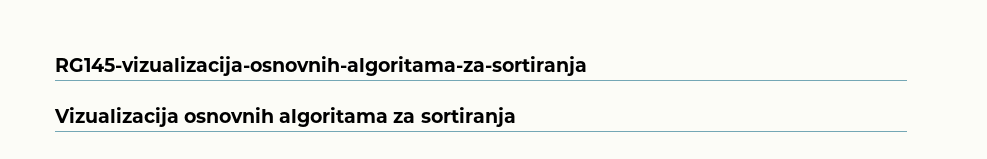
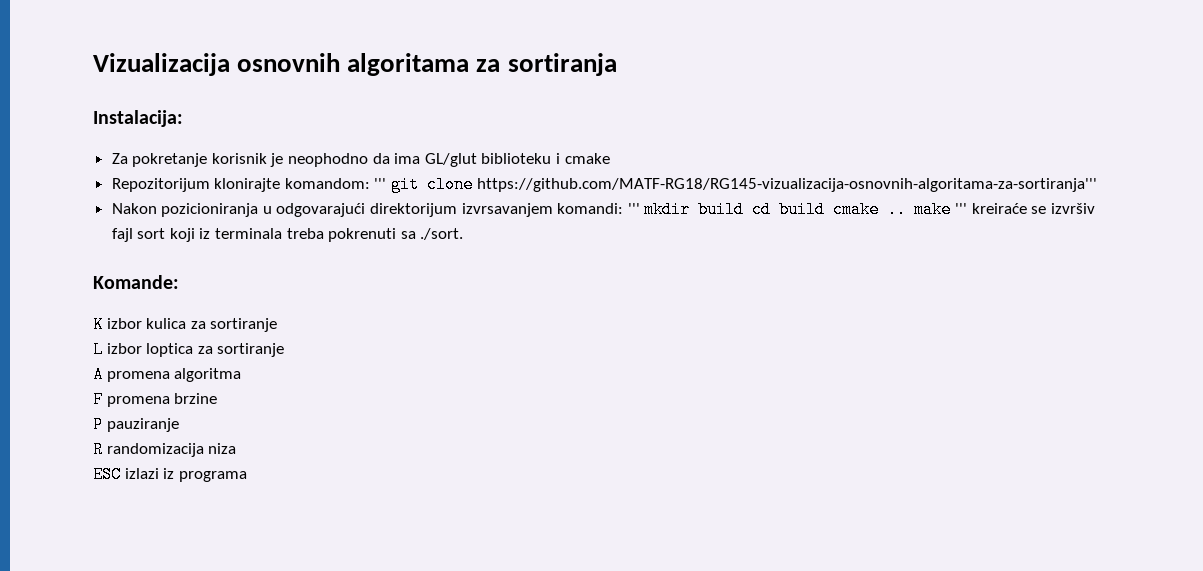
[55,56,587,76] RG145-vizualizacija-osnovnih-algoritama-za-sortiranja // -> (93, 64) none
(516, 117) none -> [93,110,183,127] [111,153,610,167] [111,176,1097,193] [111,201,1095,218] [111,228,464,242] [93,275,179,289] [93,316,278,333] [93,341,285,358] [93,366,242,383] [93,391,218,408] [93,416,179,433] [93,441,237,458] [93,466,247,483] // Instalacija: // Za pokretanje korisnik je neophodno da ima GL/glut biblioteku i cmake // Repozitorijum klonirajte komandom: ''' git clone https://github.com/MATF-RG18/RG145-vizualizacija-osnovnih-algoritama-za-sortiranja''' // Nakon pozicioniranja u odgovarajući direktorijum izvrsavanjem komandi: ''' mkdir build cd build cmake .. make ''' kreiraće se izvršiv fajl sort koji iz terminala treba pokrenuti sa ./sort. // Komande: // K izbor kulica za sortiranje // L izbor loptica za sortiranje // A promena algoritma // F promena brzine // P pauziranje // R randomizacija niza // ESC izlazi iz programa

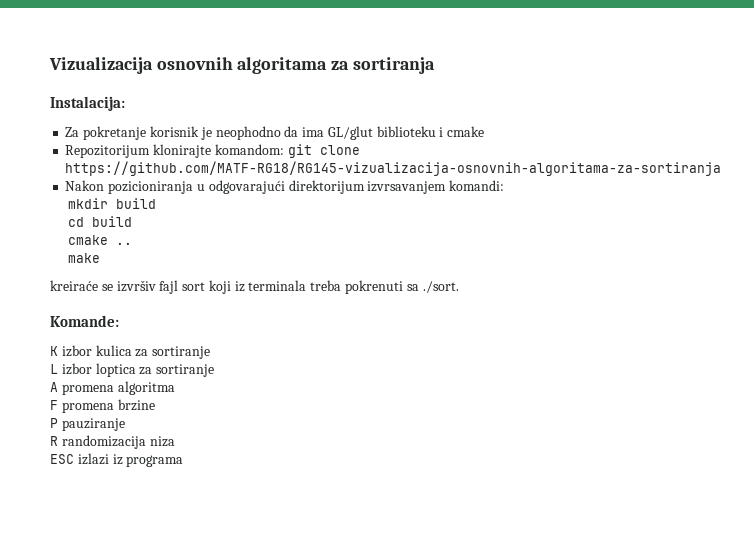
[374,178,387,189] ''' -> (284, 149) none
[476,178,1097,192] https://github.com/MATF-RG18/RG145-vizualizacija-osnovnih-algoritama-za-sortiranja''' -> [65,161,722,176] https://github.com/MATF-RG18/RG145-vizualizacija-osnovnih-algoritama-za-sortiranja
[627,203,640,214] ''' -> (505, 185) //
(745, 209) none -> (157, 203) //
(826, 209) none -> (133, 221) //
(907, 209) none -> (133, 243) //
[955,203,968,214] ''' -> (101, 258) //

